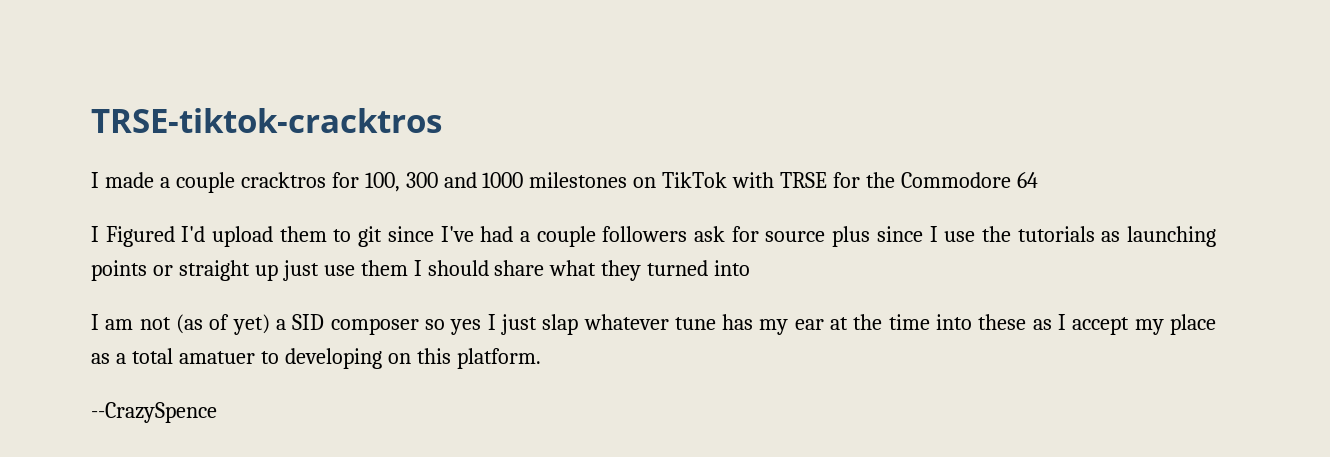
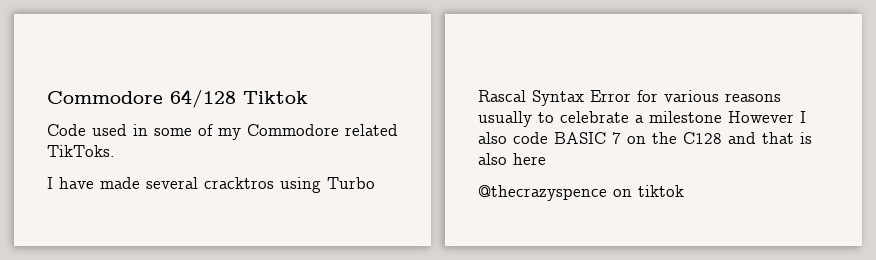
[91,108,442,133] [91,172,1038,193] [91,226,1216,247] [91,260,751,281] [91,314,1216,335] [91,348,541,369] [91,402,217,423] TRSE-tiktok-cracktros // I made a couple cracktros for 100, 300 and 1000 milestones on TikTok with TRSE for the Commodore 64 // I Figured I'd upload them to git since I've had a couple followers ask for source plus since I use the tutorials as launching points or straight up just use them I should share what they turned into // I am not (as of yet) a SID composer so yes I just slap whatever tune has my ear at the time into these as I accept my place as a total amatuer to developing on this platform. // --CrazySpence -> [47,89,308,108] [47,124,398,140] [47,145,115,157] [47,177,375,193] [478,90,781,106] [478,111,806,127] [478,132,812,144] [478,153,546,165] [478,185,684,201] Commodore 64/128 Tiktok // Code used in some of my Commodore related TikToks. // I have made several cracktros using Turbo Rascal Syntax Error for various reasons usually to celebrate a milestone However I also code BASIC 7 on the C128 and that is also here // @thecrazyspence on tiktok

